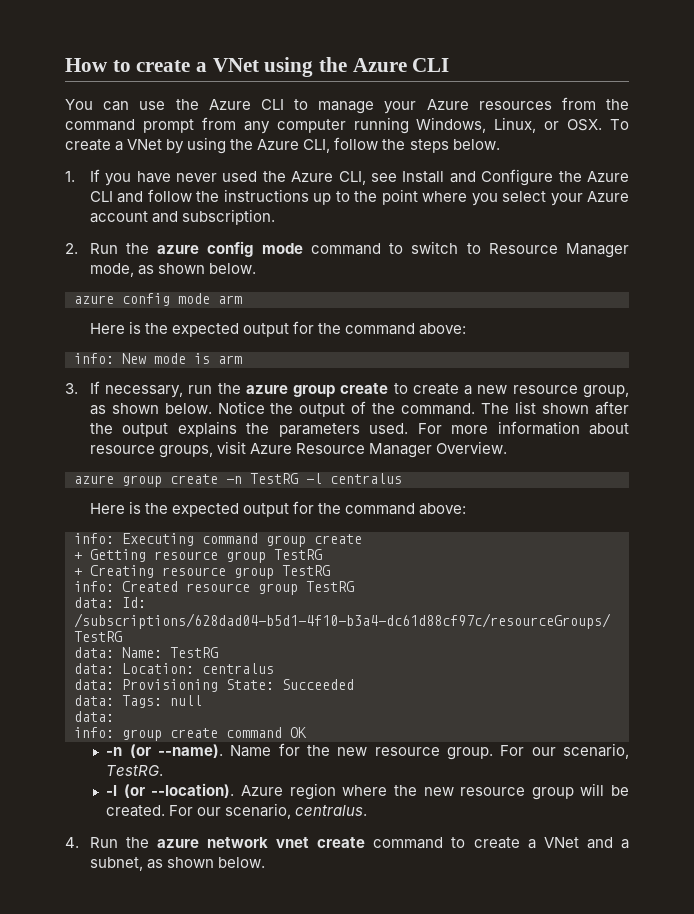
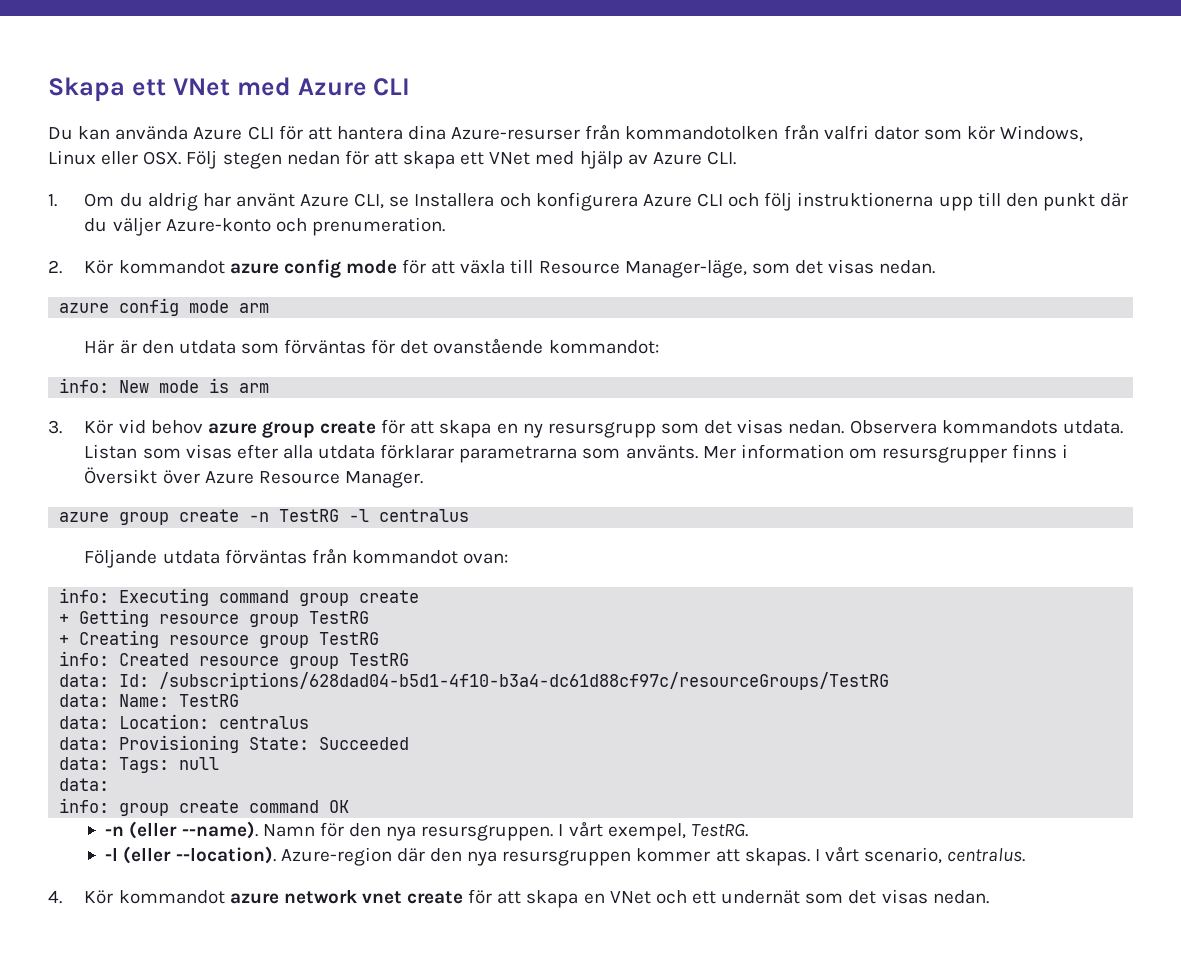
[65,57,450,77] [65,97,630,114] [65,117,629,134] [65,137,500,154] [65,169,630,186] [89,189,629,206] [89,209,275,225] [65,241,629,258] [89,263,256,277] [74,293,242,306] [89,321,467,337] How to create a VNet using the Azure CLI // You can use the Azure CLI to manage your Azure resources from the command prompt from any computer running Windows, Linux, or OSX. To create a VNet by using the Azure CLI, follow the steps below. // 1. If you have never used the Azure CLI, see Install and Configure the Azure CLI and follow the instructions up to the point where you select your Azure account and subscription. // 2. Run the azure config mode command to switch to Resource Manager mode, as shown below. // azure config mode arm // Here is the expected output for the command above: -> [48,77,411,102] [48,125,1084,142] [48,150,736,169] [48,192,1129,211] [84,217,445,236] [48,259,936,278] [59,298,270,316] [84,339,659,354] Skapa ett VNet med Azure CLI // Du kan använda Azure CLI för att hantera dina Azure-resurser från kommandotolken från valfri dator som kör Windows, Linux eller OSX. Följ stegen nedan för att skapa ett VNet med hjälp av Azure CLI. // 1. Om du aldrig har använt Azure CLI, se Installera och konfigurera Azure CLI och följ instruktionerna upp till den punkt där du väljer Azure-konto och prenumeration. // 2. Kör kommandot azure config mode för att växla till Resource Manager-läge, som det visas nedan. // azure config mode arm // Här är den utdata som förväntas för det ovanstående kommandot:
[89,381,630,398] [89,401,629,417] [89,421,629,437] [89,441,508,458] If necessary, run the azure group create to create a new resource group, as shown below. Notice the output of the command. The list shown after the output explains the parameters used. For more information about resource groups, visit Azure Resource Manager Overview. -> [84,419,1123,438] [84,444,1069,463] [84,467,423,488] Kör vid behov azure group create för att skapa en ny resursgrupp som det visas nedan. Observera kommandots utdata. Listan som visas efter alla utdata förklarar parametrarna som använts. Mer information om resursgrupper finns i Översikt över Azure Resource Manager.
[89,501,467,517] Here is the expected output for the command above: -> [84,549,509,568] Följande utdata förväntas från kommandot ovan:
[129,743,629,760] [106,765,164,776] [106,783,630,800] [106,805,222,817] (or --name). Name for the new resource group. For our scenario, TestRG. // -l (or --location). Azure region where the new resource group will be created. For our -> [129,821,748,841] [105,846,859,866] (eller --name). Namn för den nya resursgruppen. I vårt exempel, TestRG. // -l (eller --location). Azure-region där den nya resursgruppen kommer att skapas. I vårt
[89,837,149,848] Run the -> [84,890,225,904] Kör kommandot
[373,837,630,849] [89,857,265,871] command to create a VNet and a subnet, as shown below. -> [468,889,989,908] för att skapa en VNet och ett undernät som det visas nedan.

